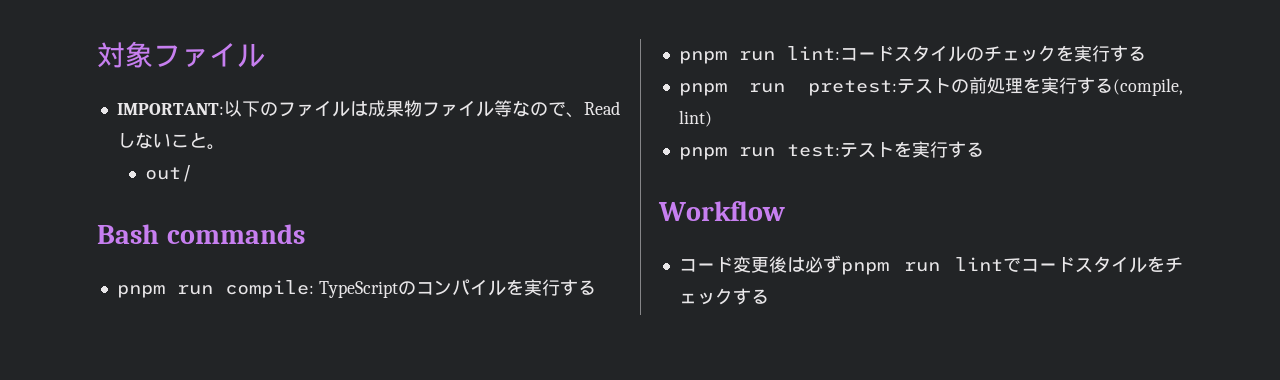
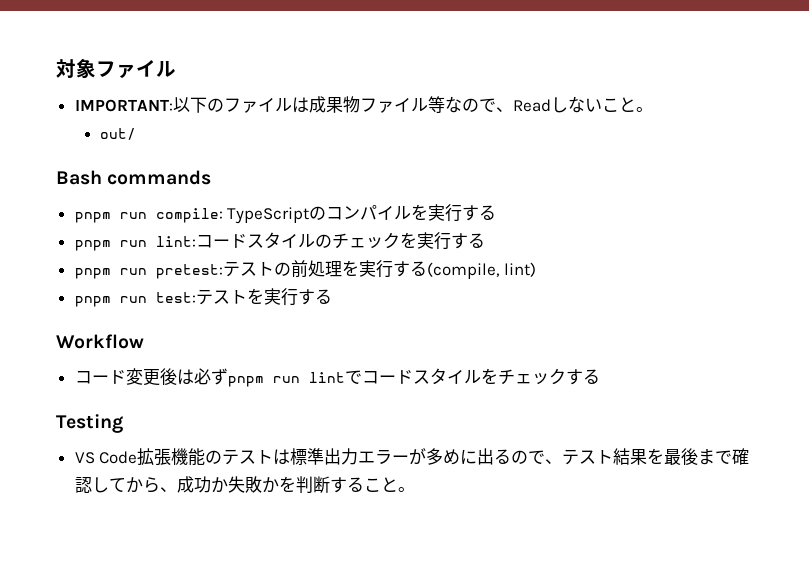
(769, 296) none -> [56,414,123,433] [74,448,750,466] [74,476,415,493] // Testing // VS Code拡張機能のテストは標準出力エラーが多めに出るので、テスト結果を最後まで確認してから、成功か失敗かを判断すること。

